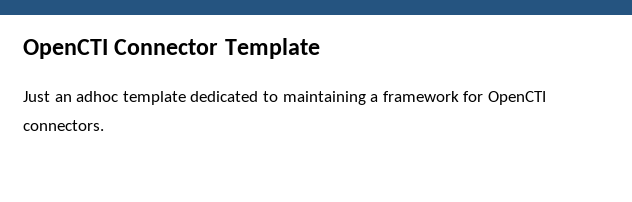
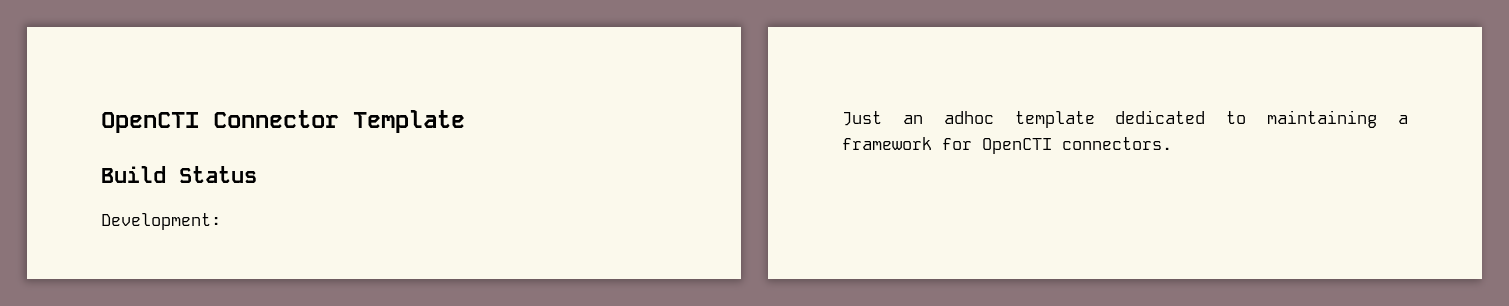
(320, 48) none -> [101,166,257,183] [101,213,221,230] // Build Status // Development:

